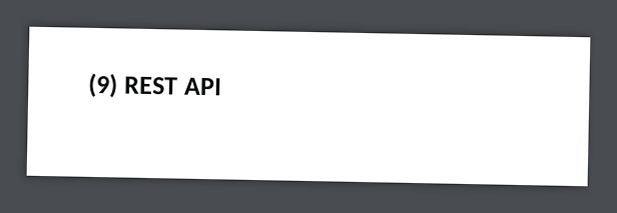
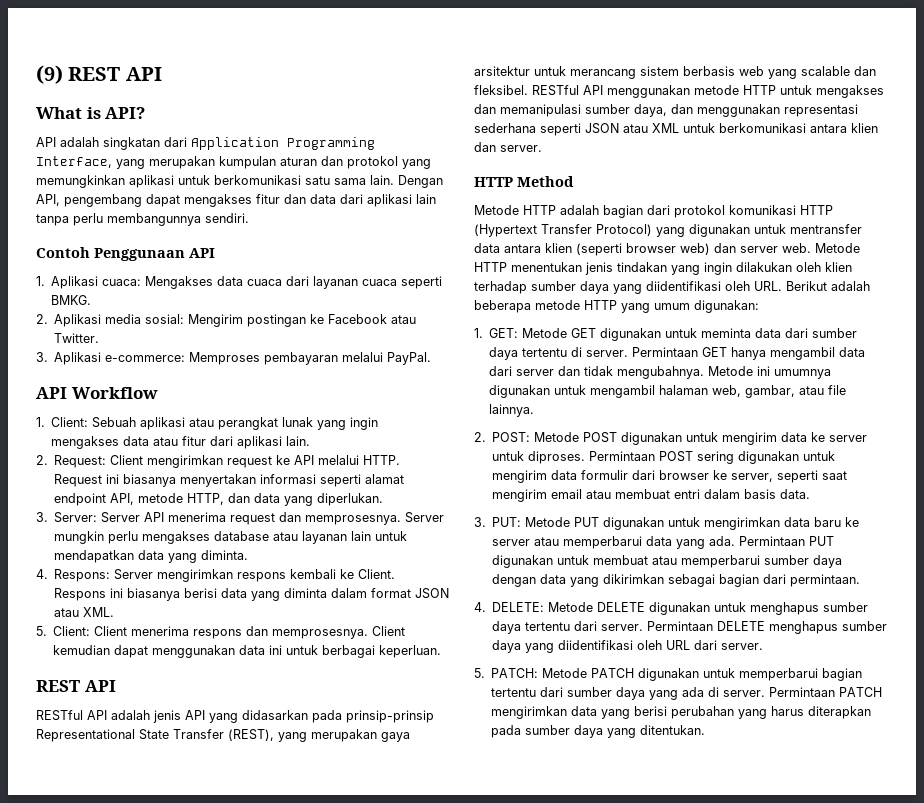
(223, 86) none -> [36,107,146,119] [36,137,375,150] [36,156,431,169] [36,175,443,188] [36,194,436,207] [36,213,249,226] [36,247,215,261] [36,276,443,289] [51,295,92,305] [36,314,417,327] [54,333,100,343] [36,352,432,365] [36,387,158,399] [36,417,379,430] [51,436,311,449] [36,455,401,468] [54,474,405,487] [54,493,384,506] [36,512,445,525] [54,531,408,544] [54,550,249,563] [36,569,396,582] [54,588,450,601] [54,607,115,617] [36,626,406,639] [53,645,442,658] [36,680,116,692] [36,710,434,723] [36,729,410,742] [474,66,876,79] [474,85,884,98] [474,104,858,117] [474,123,878,136] [474,142,542,152] [474,176,574,187] [474,205,833,218] [474,224,862,237] [474,243,860,256] [474,262,852,275] [474,281,870,294] [474,300,759,313] [474,328,858,341] [489,347,866,360] [489,366,832,379] [489,385,847,398] [489,404,535,417] [474,432,868,445] [492,451,836,464] [492,470,848,483] [492,489,811,502] [474,517,860,530] [492,536,835,549] [492,555,843,568] [492,574,861,587] [474,602,869,615] [492,621,888,634] [492,640,764,653] [474,668,863,681] [491,687,883,700] [491,706,872,719] [491,725,706,738] // What is API? // API adalah singkatan dari Application Programming Interface, yang merupakan kumpulan aturan dan protokol yang memungkinkan aplikasi untuk berkomunikasi satu sama lain. Dengan API, pengembang dapat mengakses fitur dan data dari aplikasi lain tanpa perlu membangunnya sendiri. // Contoh Penggunaan API // 1. Aplikasi cuaca: Mengakses data cuaca dari layanan cuaca seperti BMKG. // 2. Aplikasi media sosial: Mengirim postingan ke Facebook atau Twitter. // 3. Aplikasi e-commerce: Memproses pembayaran melalui PayPal. // API Workflow // 1. Client: Sebuah aplikasi atau perangkat lunak yang ingin mengakses data atau fitur dari aplikasi lain. // 2. Request: Client mengirimkan request ke API melalui HTTP. Request ini biasanya menyertakan informasi seperti alamat endpoint API, metode HTTP, dan data yang diperlukan. // 3. Server: Server API menerima request dan memprosesnya. Server mungkin perlu mengakses database atau layanan lain untuk mendapatkan data yang diminta. // 4. Respons: Server mengirimkan respons kembali ke Client. Respons ini biasanya berisi data yang diminta dalam format JSON atau XML. // 5. Client: Client menerima respons dan memprosesnya. Client kemudian dapat menggunakan data ini untuk berbagai keperluan. // REST API // RESTful API adalah jenis API yang didasarkan pada prinsip-prinsip Representational State Transfer (REST), yang merupakan gaya arsitektur untuk merancang sistem berbasis web yang scalable dan fleksibel. RESTful API menggunakan metode HTTP untuk mengakses dan memanipulasi sumber daya, dan menggunakan representasi sederhana seperti JSON atau XML untuk berkomunikasi antara klien dan server. // HTTP Method // Metode HTTP adalah bagian dari protokol komunikasi HTTP (Hypertext Transfer Protocol) yang digunakan untuk mentransfer data antara klien (seperti browser web) dan server web. Metode HTTP menentukan jenis tindakan yang ingin dilakukan oleh klien terhadap sumber daya yang diidentifikasi oleh URL. Berikut adalah beberapa metode HTTP yang umum digunakan: // 1. GET: Metode GET digunakan untuk meminta data dari sumber daya tertentu di server. Permintaan GET hanya mengambil data dari server dan tidak mengubahnya. Metode ini umumnya digunakan untuk mengambil halaman web, gambar, atau file lainnya. // 2. POST: Metode POST digunakan untuk mengirim data ke server untuk diproses. Permintaan POST sering digunakan untuk mengirim data formulir dari browser ke server, seperti saat mengirim email atau membuat entri dalam basis data. // 3. PUT: Metode PUT digunakan untuk mengirimkan data baru ke server atau memperbarui data yang ada. Permintaan PUT digunakan untuk membuat atau memperbarui sumber daya dengan data yang dikirimkan sebagai bagian dari permintaan. // 4. DELETE: Metode DELETE digunakan untuk menghapus sumber daya tertentu dari server. Permintaan DELETE menghapus sumber daya yang diidentifikasi oleh URL dari server. // 5. PATCH: Metode PATCH digunakan untuk memperbarui bagian tertentu dari sumber daya yang ada di server. Permintaan PATCH mengirimkan data yang berisi perubahan yang harus diterapkan pada sumber daya yang ditentukan.

